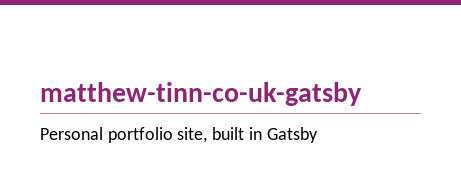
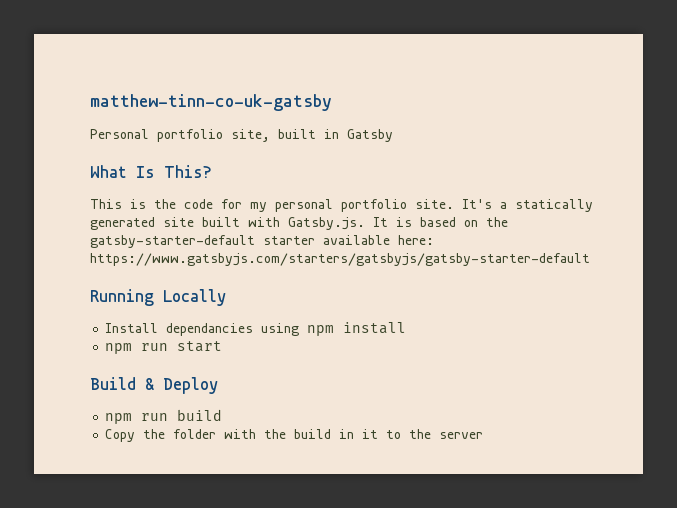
(318, 135) none -> [90,165,212,178] [90,199,593,212] [90,217,508,230] [90,235,434,248] [90,253,590,266] [90,289,226,306] [105,322,407,336] [105,341,223,354] [90,377,218,394] [105,409,223,424] [105,429,484,442] // What Is This? // This is the code for my personal portfolio site. It's a statically generated site built with Gatsby.js. It is based on the gatsby-starter-default starter available here: https://www.gatsbyjs.com/starters/gatsbyjs/gatsby-starter-default // Running Locally // Install dependancies using npm install // npm run start // Build & Deploy // npm run build // Copy the folder with the build in it to the server

